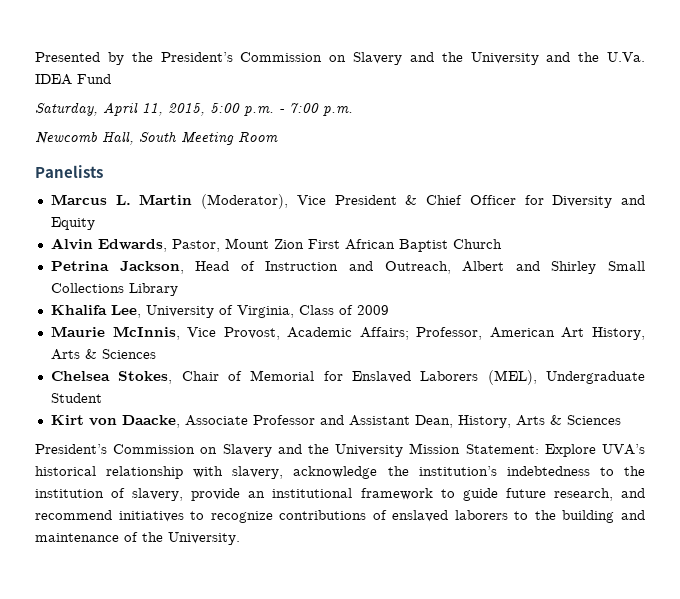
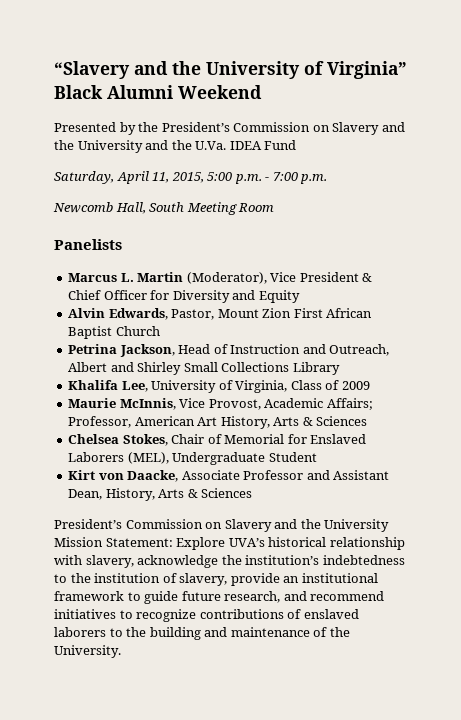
(35, 57) none -> [54,61,407,79] [54,85,262,99] “Slavery and the University of Virginia” Black Alumni Weekend //

